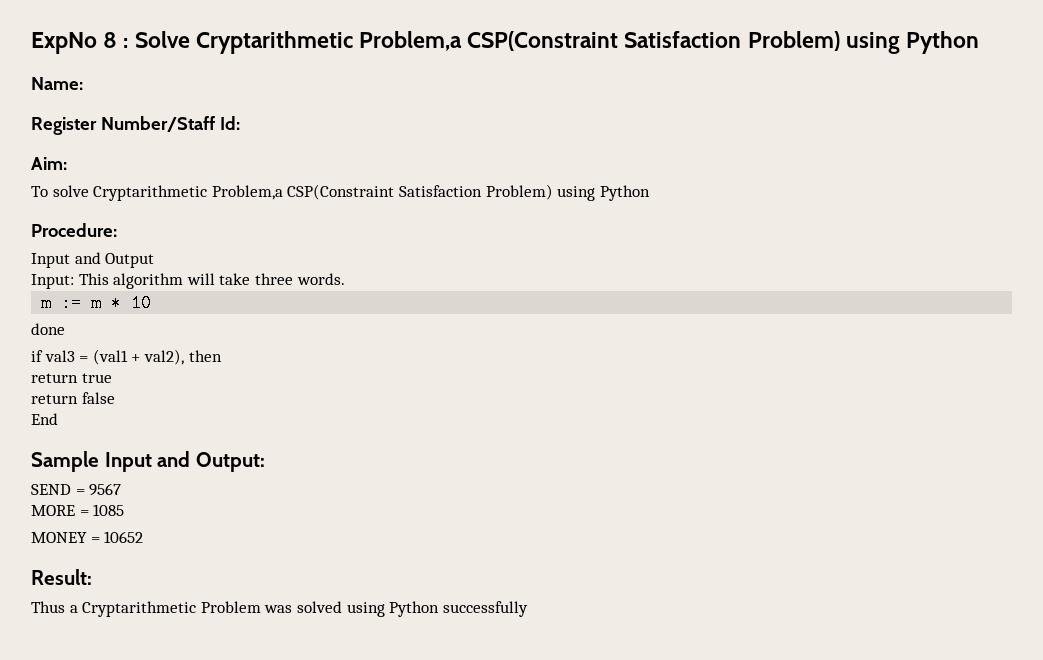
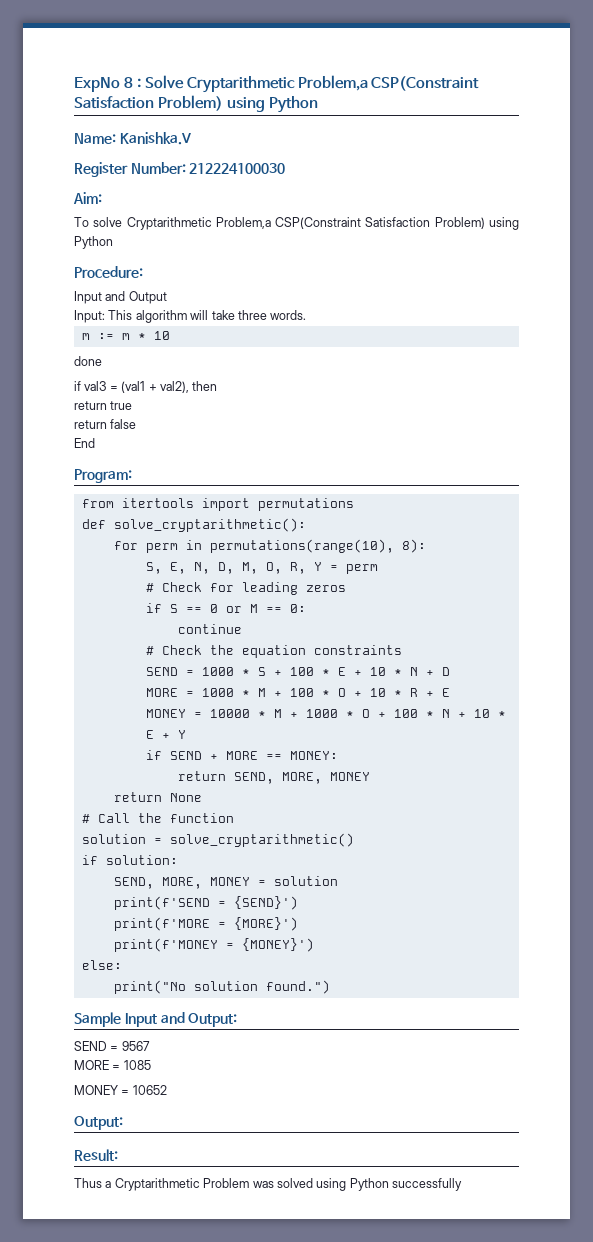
(83, 83) none -> [119,132,191,145] Kanishka.V
[100,116,240,132] Number/Staff Id: -> [130,162,286,174] Number: 212224100030
(58, 419) none -> [74,469,132,483] [81,498,354,511] [81,518,306,532] [113,539,426,553] [145,562,378,574] [145,582,346,595] [145,603,306,613] [177,624,242,634] [145,645,402,658] [145,667,450,676] [145,688,450,697] [145,709,506,718] [145,730,186,739] [145,750,338,760] [177,771,370,784] [113,792,202,802] [81,813,234,823] [81,833,354,847] [81,855,178,865] [113,876,338,889] [113,896,298,910] [113,917,298,931] [113,938,314,952] [81,960,122,970] [113,980,330,994] // Program: // from itertools import permutations // def solve_cryptarithmetic(): // for perm in permutations(range(10), 8): // S, E, N, D, M, O, R, Y = perm // # Check for leading zeros // if S == 0 or M == 0: // continue // # Check the equation constraints // SEND = 1000 * S + 100 * E + 10 * N + D // MORE = 1000 * M + 100 * O + 10 * R + E // MONEY = 10000 * M + 1000 * O + 100 * N + 10 * E + Y // if SEND + MORE == MONEY: // return SEND, MORE, MONEY // return None // # Call the function // solution = solve_cryptarithmetic() // if solution: // SEND, MORE, MONEY = solution // print(f'SEND = {SEND}') // print(f'MORE = {MORE}') // print(f'MONEY = {MONEY}') // else: // print("No solution found.")
(144, 537) none -> [74,1116,123,1130] // Output:

